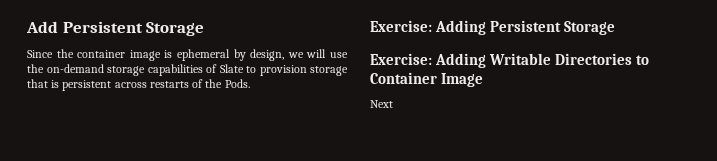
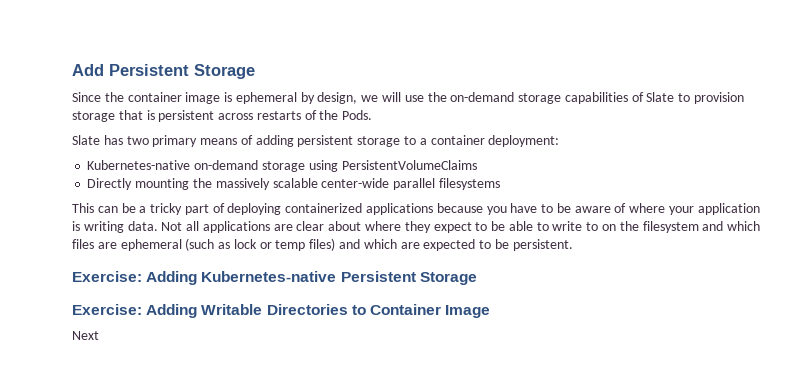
[370,20,487,35] // Exercise: Adding -> [72,135,560,147] [87,160,477,172] [87,178,500,190] [72,203,760,215] [72,221,761,233] [72,238,573,251] [72,271,337,285] // Slate has two primary means of adding persistent storage to a container deployment: // Kubernetes-native on-demand storage using PersistentVolumeClaims // Directly mounting the massively scalable center-wide parallel filesystems // This can be a tricky part of deploying containerized applications because you have to be aware of where your application is writing data. Not all applications are clear about where they expect to be able to write to on the filesystem and which files are ephemeral (such as lock or temp files) and which are expected to be persistent. // Exercise: Adding Kubernetes-native

